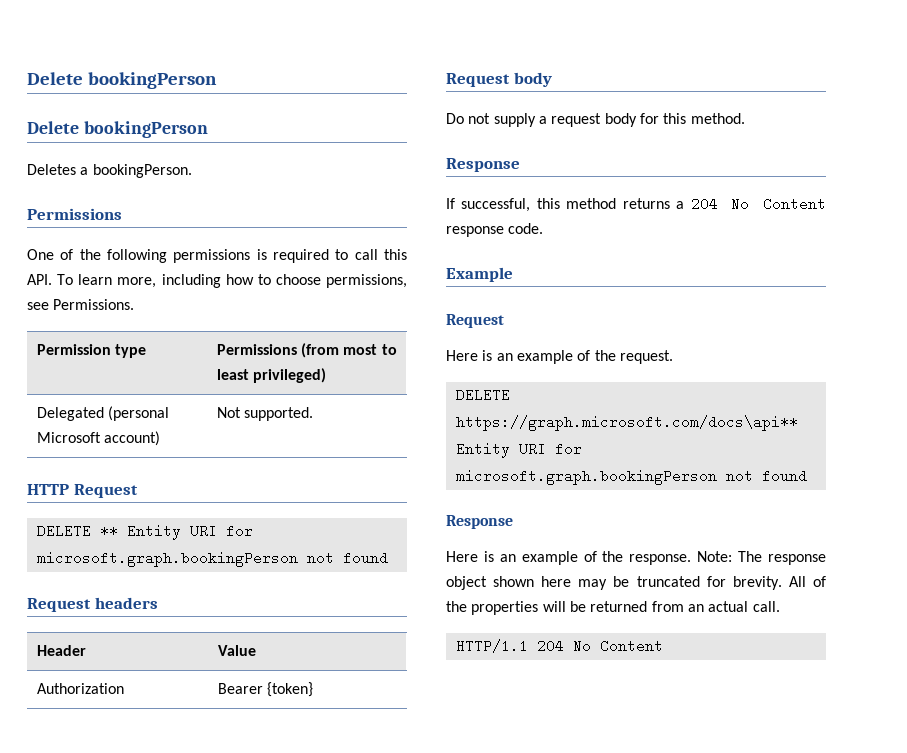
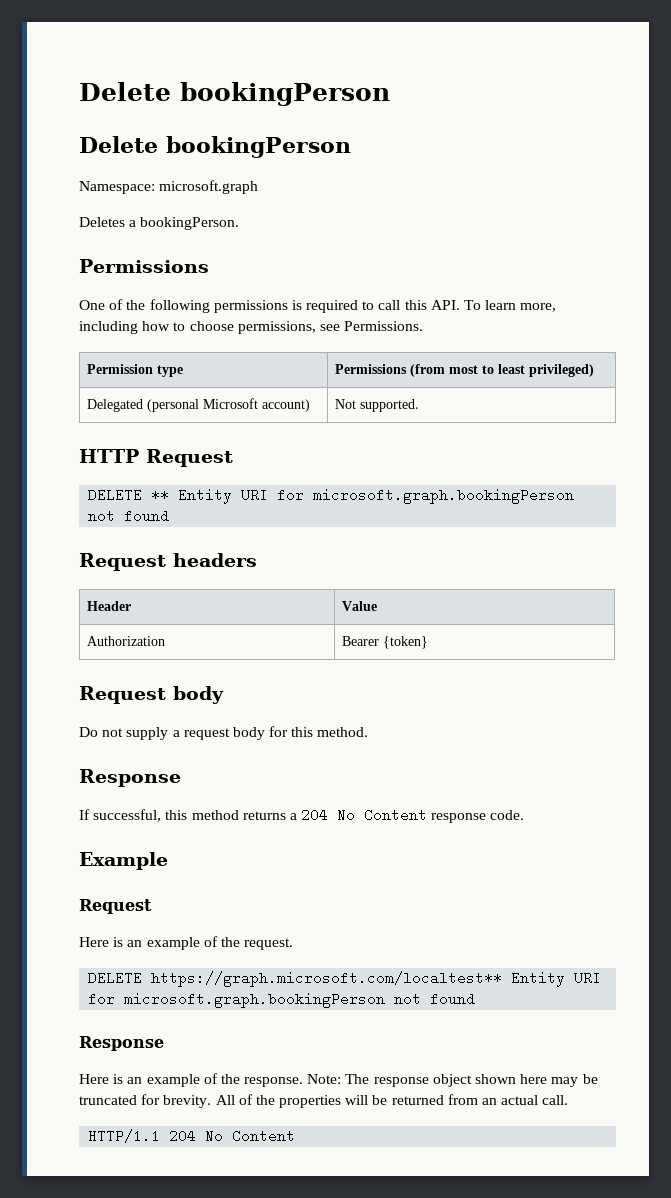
(208, 129) none -> [79,180,259,194] // Namespace: microsoft.graph
[455,415,798,431] https://graph.microsoft.com/docs\api** -> [151,971,503,987] https://graph.microsoft.com/localtest**

